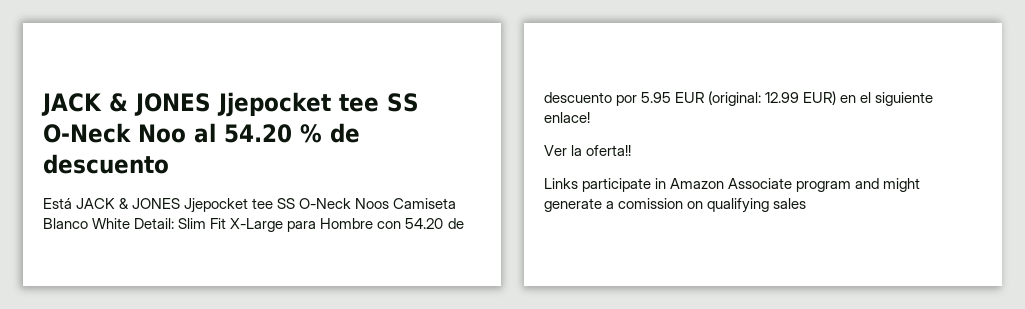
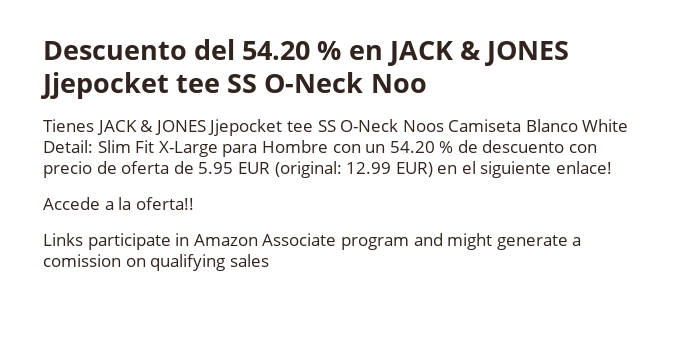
(41, 104) none -> [43,39,383,60] Descuento del 54.20 % en
[194,123,360,143] [43,154,169,174] [43,198,72,209] al 54.20 % de descuento // Está -> [43,119,94,132] // Tienes
[405,218,464,229] [544,92,638,106] 54.20 de descuento por -> [365,140,598,153] [43,161,194,178] un 54.20 % de descuento con precio de oferta de
[544,145,567,156] Ver -> [43,197,114,210] Accede a

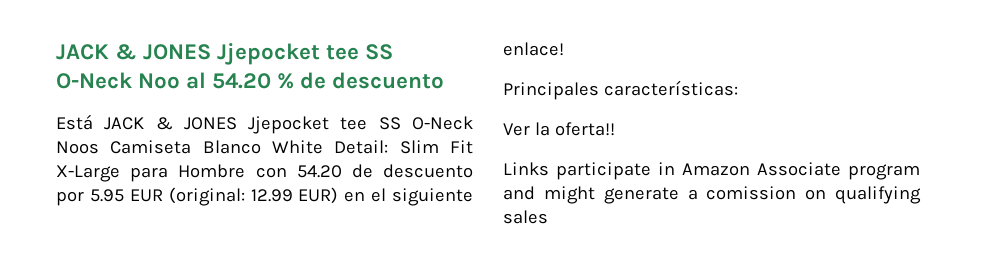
[43,39,383,60] Descuento del 54.20 % en -> (56, 52) none
[43,119,94,132] // Tienes -> [186,72,445,89] [56,114,93,130] al 54.20 % de descuento // Está
[365,140,598,153] [43,161,194,178] un 54.20 % de descuento con precio de oferta de -> [296,164,473,178] [56,191,84,206] 54.20 de descuento por
[43,197,114,210] Accede a -> [503,80,738,100] [503,123,530,136] Principales características: // Ver

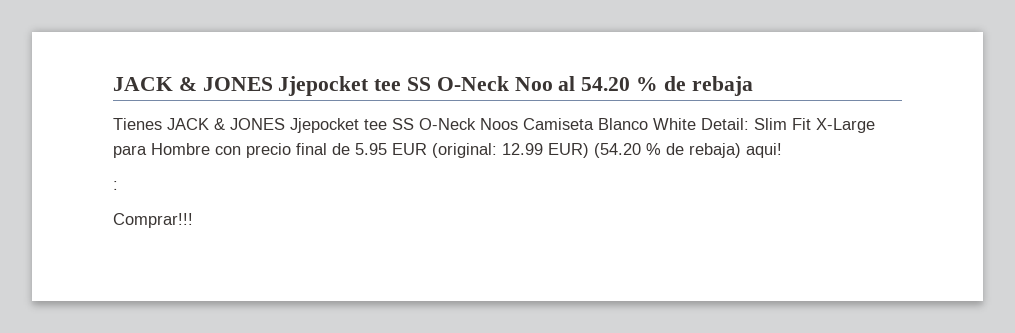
[332,72,445,89] [56,114,93,130] descuento // Está -> [691,76,753,96] [113,118,162,130] rebaja // Tienes
[296,164,473,178] [56,191,84,206] 54.20 de descuento por -> [246,143,350,158] precio final de
[344,188,473,206] [503,42,564,56] [503,80,738,100] [503,122,615,136] [503,162,920,180] [503,186,921,204] [503,210,548,224] en el siguiente enlace! // Principales características: // Ver la oferta!! // Links participate in Amazon Associate program and might generate a comission on qualifying sales -> [594,143,782,158] [113,181,118,190] [113,213,193,228] (54.20 % de rebaja) aqui! // : // Comprar!!!

